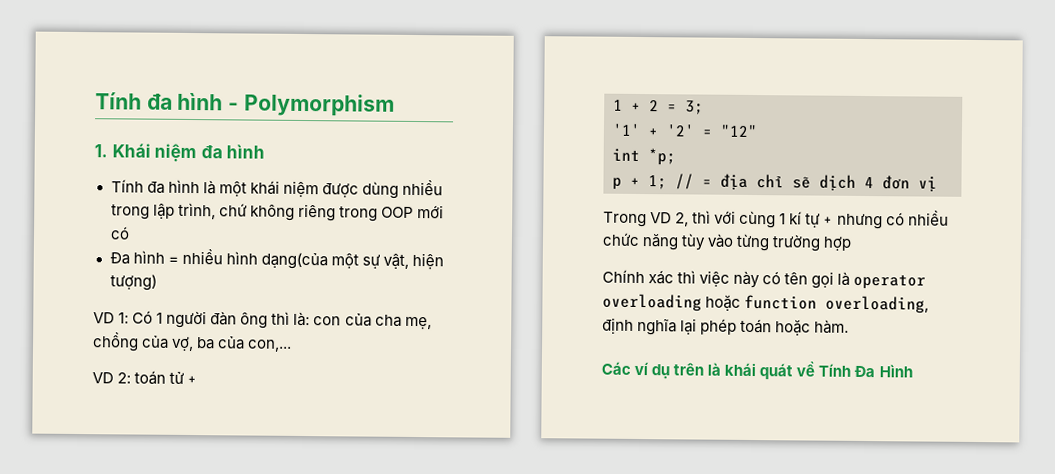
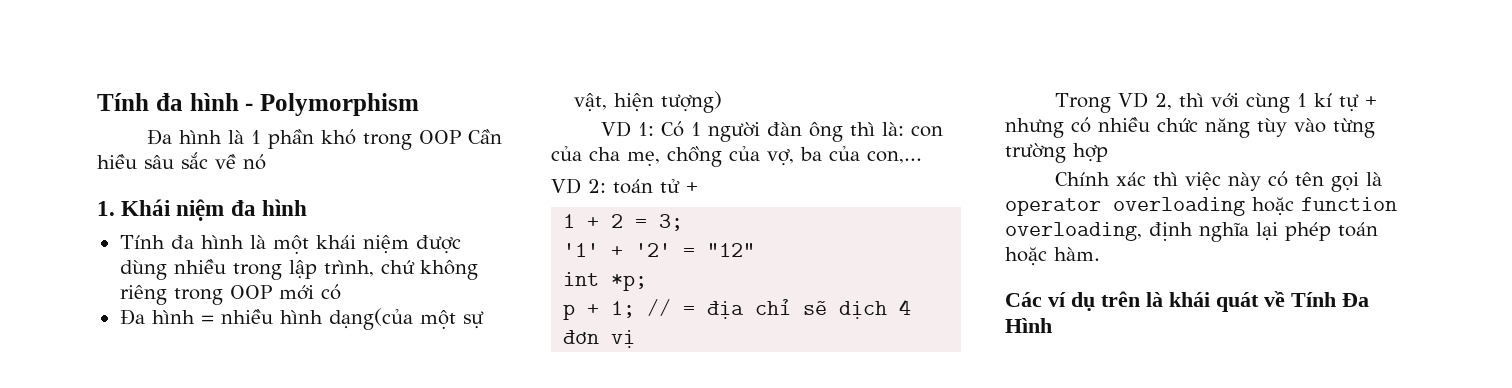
(395, 105) none -> [147,129,503,150] [97,152,266,170] // Đa hình là 1 phần khó trong OOP Cần hiều sâu sắc về nó

